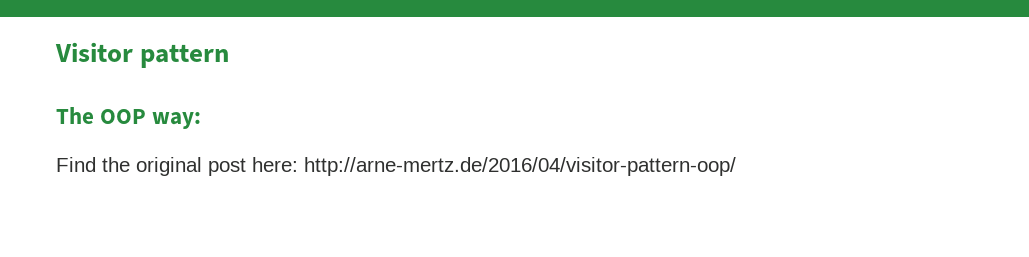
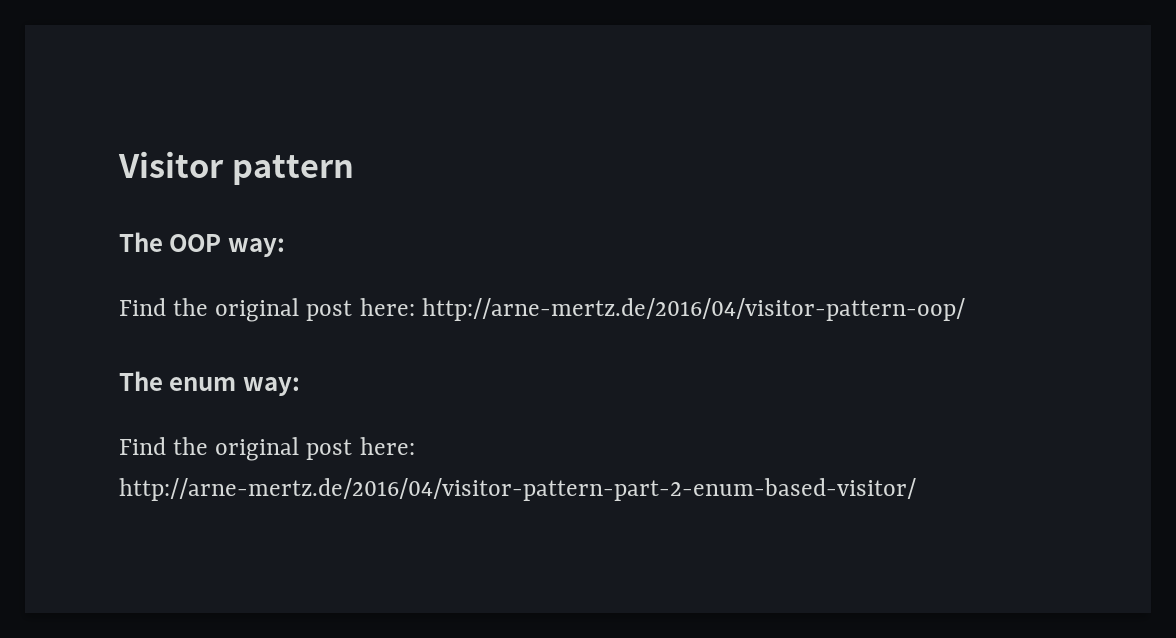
(736, 166) none -> [119,371,300,396] [119,437,415,461] [119,478,916,501] // The enum way: // Find the original post here: http://arne-mertz.de/2016/04/visitor-pattern-part-2-enum-based-visitor/

